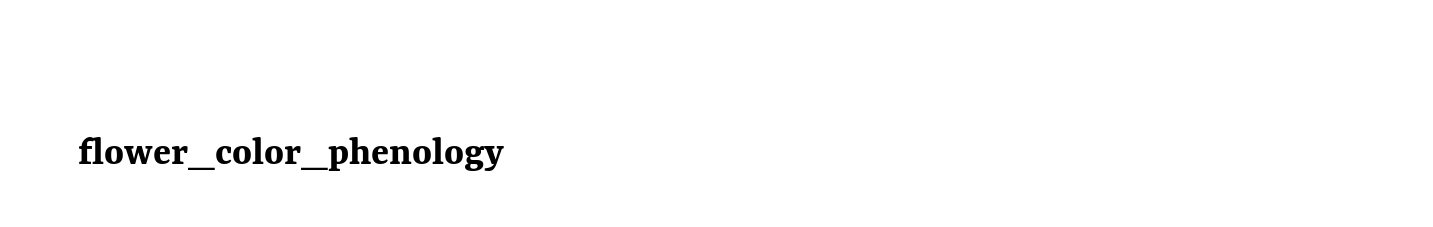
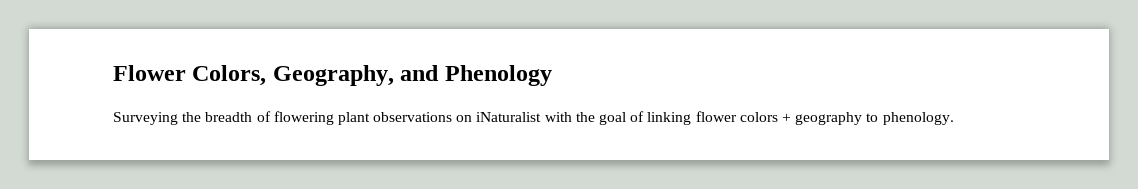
[78,137,504,171] flower_color_phenology -> [113,65,552,86] [113,111,954,125] Flower Colors, Geography, and Phenology // Surveying the breadth of flowering plant observations on iNaturalist with the goal of linking flower colors + geography to phenology.

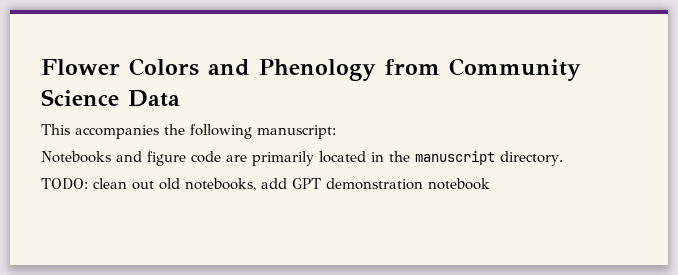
[192,65,394,86] Colors, Geography, -> [129,58,199,76] Colors
[113,111,954,125] // Surveying the breadth of flowering plant observations on iNaturalist with the goal of linking flower colors + geography to phenology. -> [385,58,581,81] [41,89,180,107] [41,124,336,139] [41,151,563,166] [41,178,490,191] from Community Science Data // This accompanies the following manuscript: // Notebooks and figure code are primarily located in the manuscript directory. // TODO: clean out old notebooks, add GPT demonstration notebook

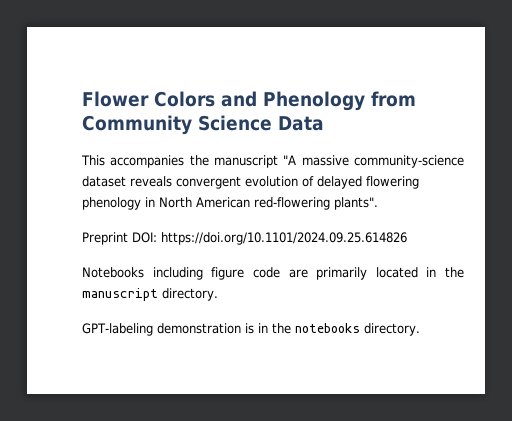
[190,124,336,139] following manuscript: -> [214,155,464,168] [82,176,419,189] [82,197,378,210] [82,232,407,245] manuscript "A massive community-science dataset reveals convergent evolution of delayed flowering phenology in North American red-flowering plants". // Preprint DOI: https://doi.org/10.1101/2024.09.25.614826
[116,151,142,162] and -> [152,267,203,280] including
[41,178,490,191] TODO: clean out old notebooks, add GPT demonstration notebook -> [82,323,420,336] GPT-labeling demonstration is in the notebooks directory.

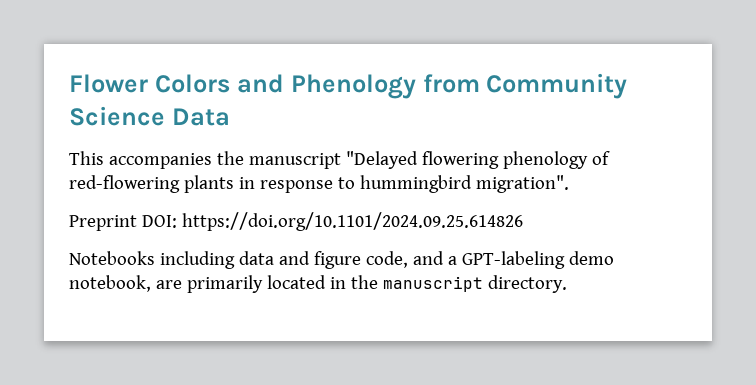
[283,155,464,168] [82,176,419,189] [82,197,378,210] "A massive community-science dataset reveals convergent evolution of delayed flowering phenology in North American red-flowering plants". -> [345,151,610,169] [69,175,569,193] "Delayed flowering phenology of red-flowering plants in response to hummingbird migration".
[211,267,280,280] figure code -> [238,251,614,269] [69,275,151,292] data and figure code, and a GPT-labeling demo notebook,
[82,323,420,336] // GPT-labeling demonstration is in the notebooks directory. -> (567, 284) none

